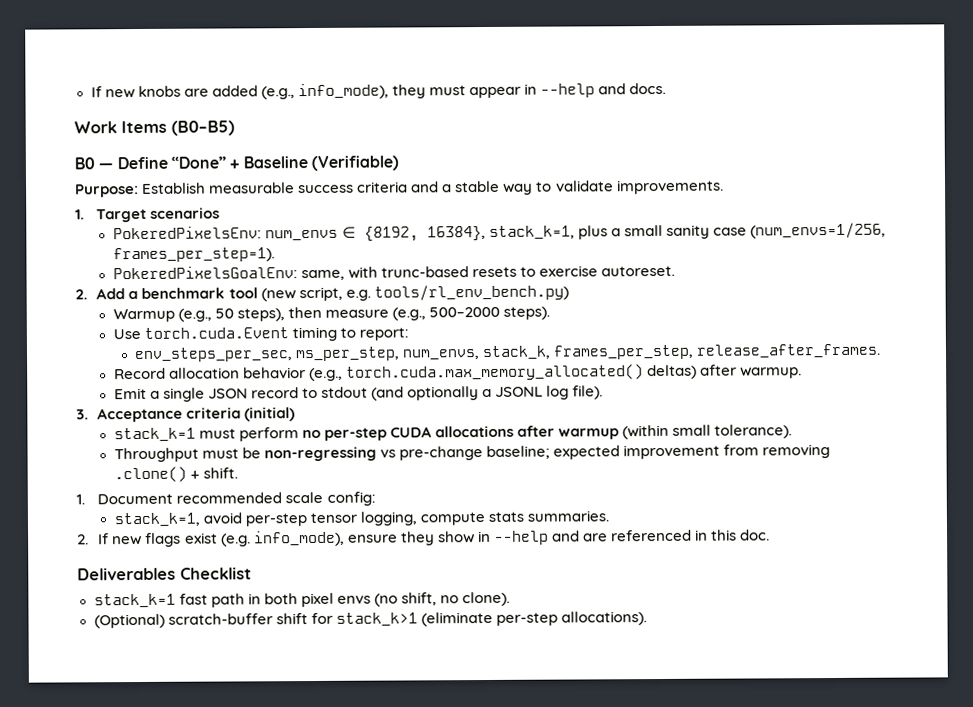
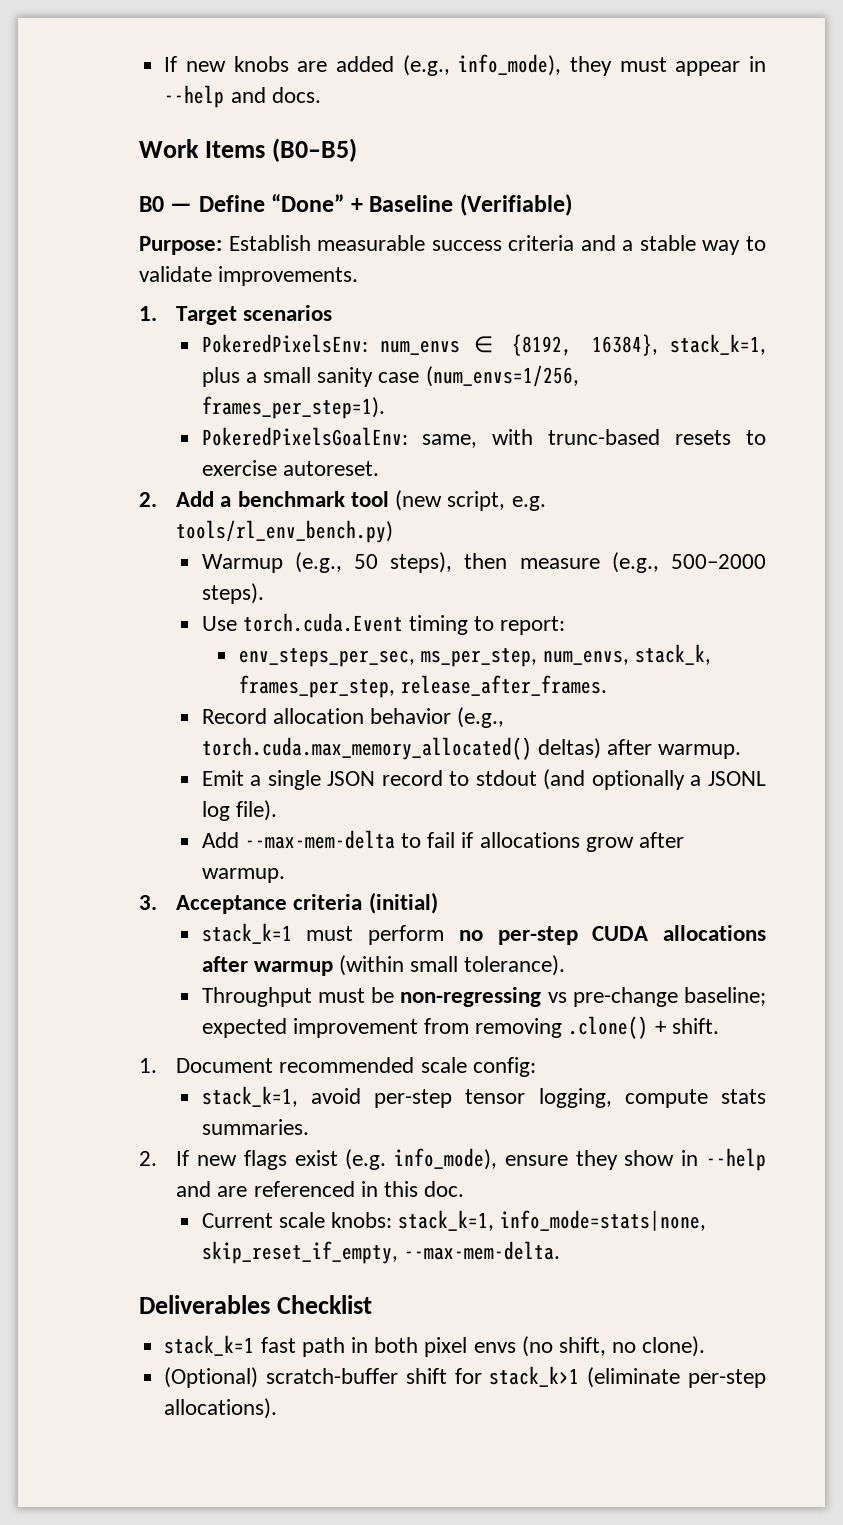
(604, 392) none -> [201,830,685,852] [201,868,285,883] // Add --max-mem-delta to fail if allocations grow after warmup.
(771, 535) none -> [201,1210,707,1231] [201,1241,560,1264] // Current scale knobs: stack_k=1, info_mode=stats|none, skip_reset_if_empty, --max-mem-delta.

